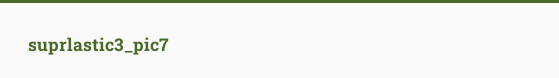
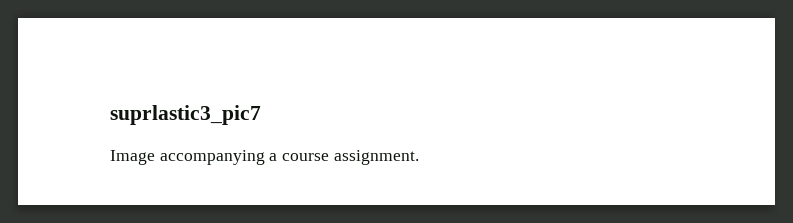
(169, 46) none -> [110,150,419,165] // Image accompanying a course assignment.

